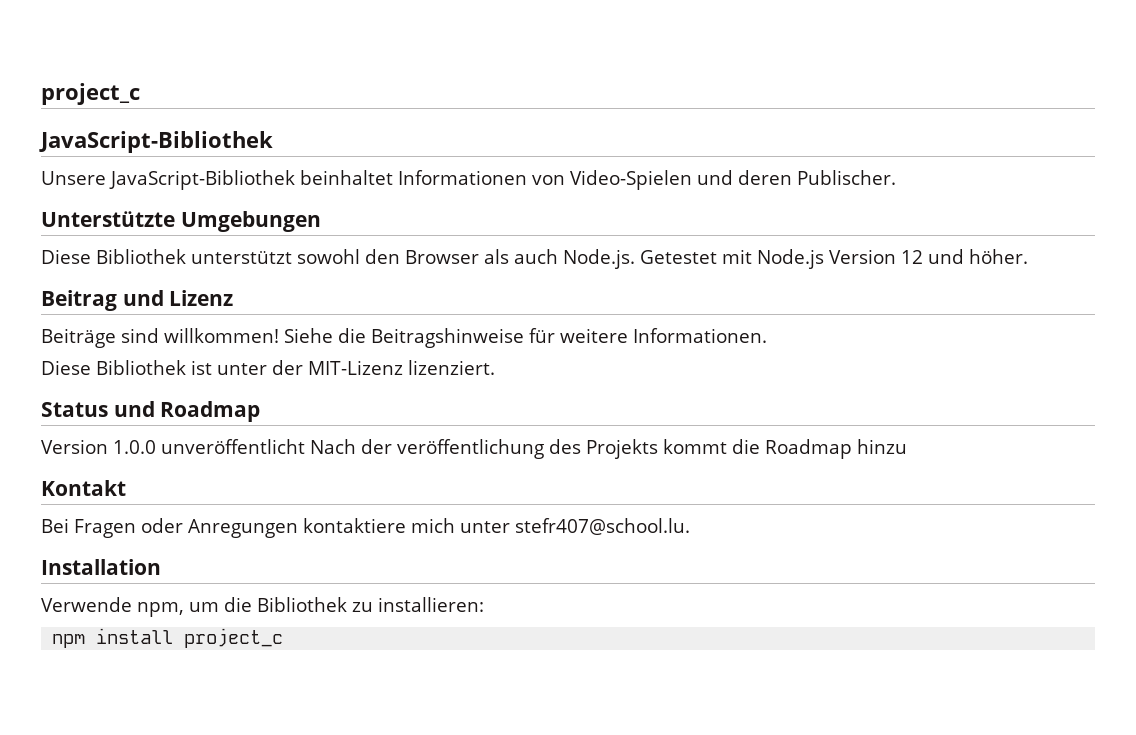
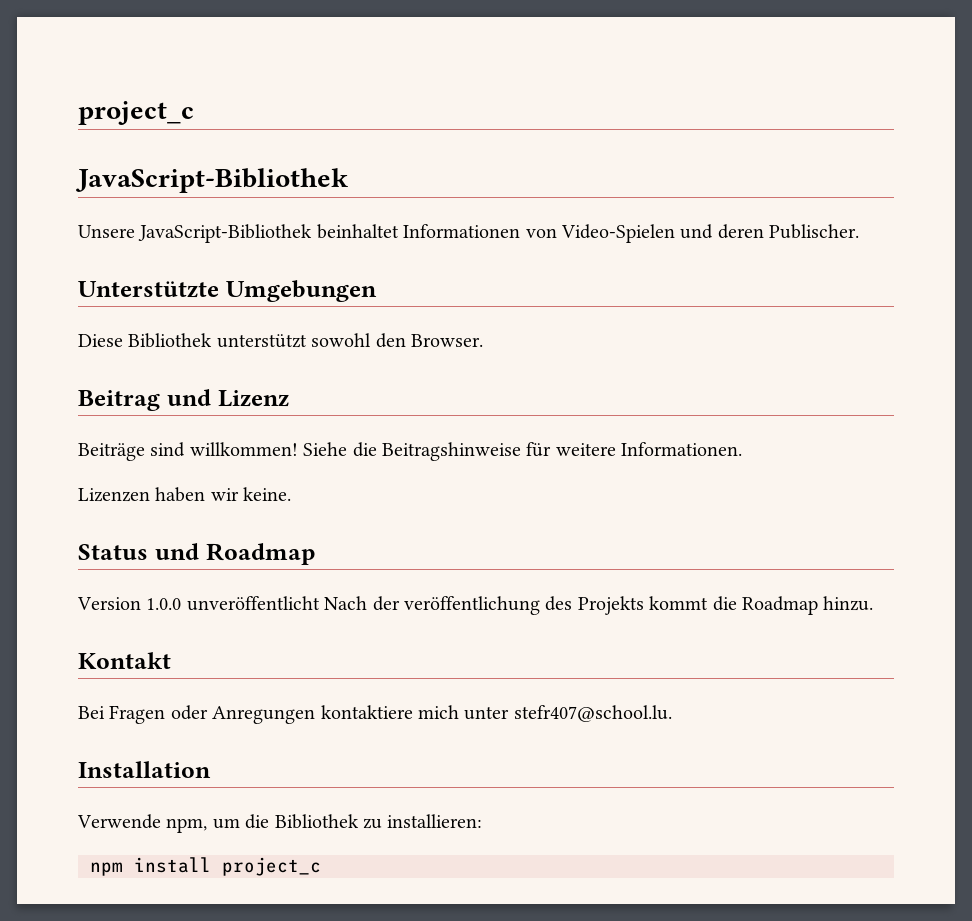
[405,249,1028,269] Browser als auch Node.js. Getestet mit Node.js Version 12 und höher. -> [411,334,483,347] Browser.
[41,360,495,375] Diese Bibliothek ist unter der MIT-Lizenz lizenziert. -> [78,487,292,502] Lizenzen haben wir keine.
[857,439,907,454] hinzu -> [823,596,874,611] hinzu.

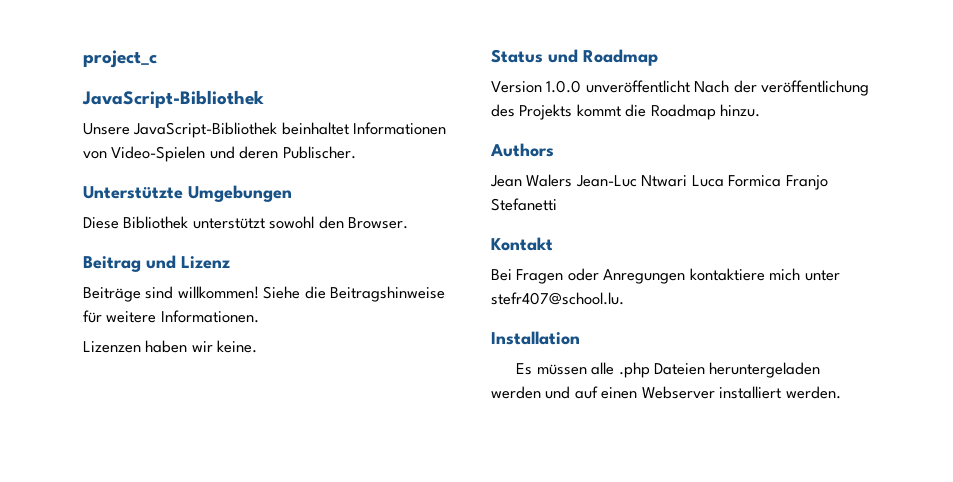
(874, 603) none -> [490,143,554,157] [490,174,828,190] [491,198,557,211] // Authors // Jean Walers Jean-Luc Ntwari Luca Formica Franjo Stefanetti
[77,814,483,833] [90,857,321,876] Verwende npm, um die Bibliothek zu installieren: // npm install project_c -> [516,362,821,378] [491,386,841,399] Es müssen alle .php Dateien heruntergeladen werden und auf einen Webserver installiert werden.

